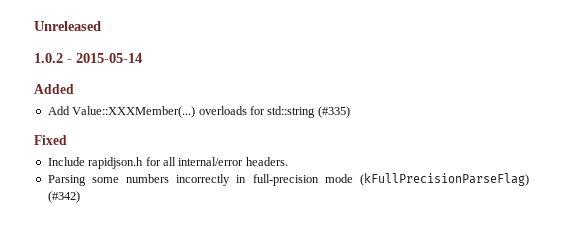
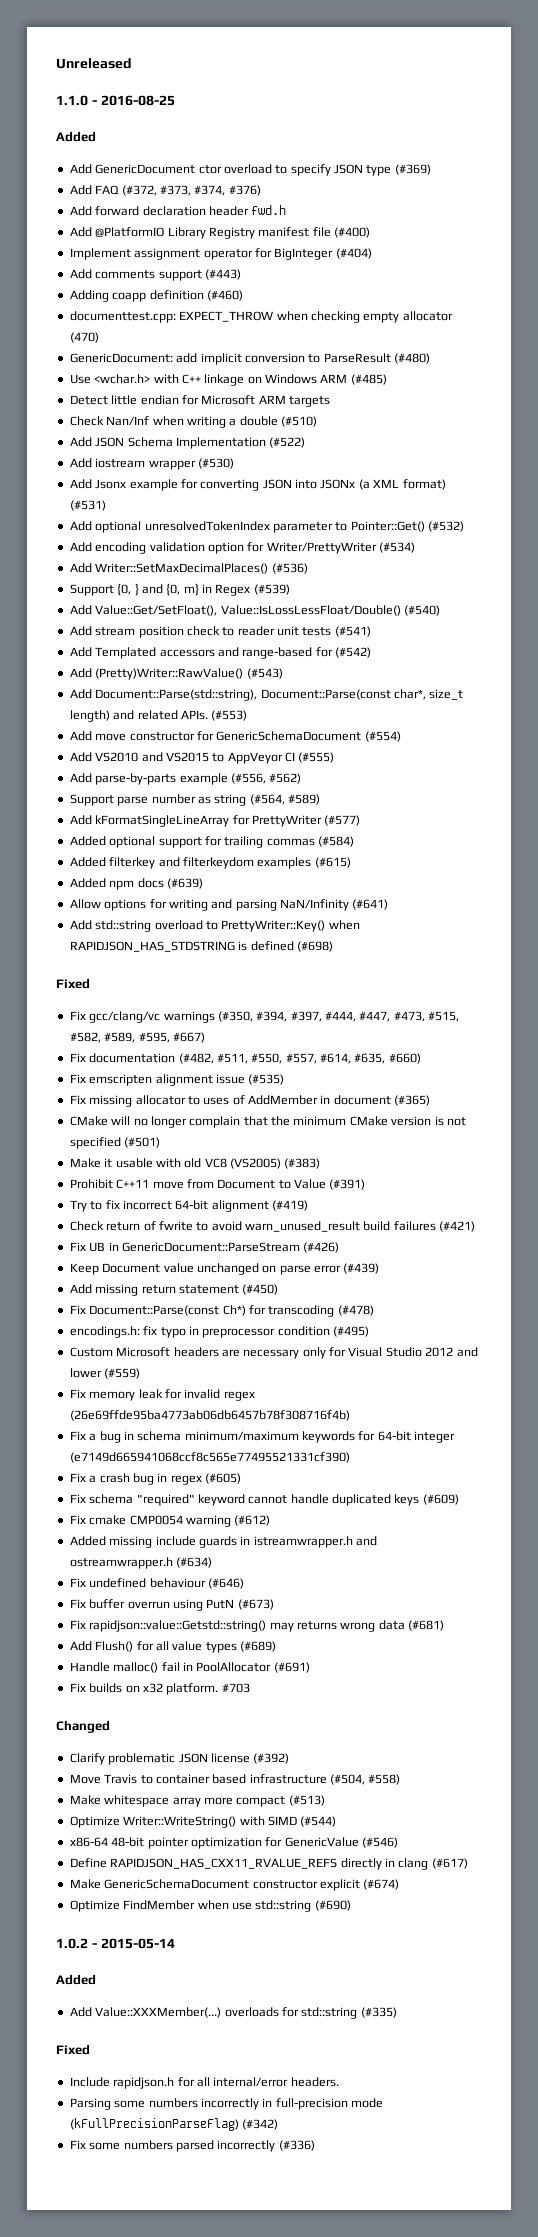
(101, 26) none -> [56,95,175,106] [56,131,96,142] [69,164,431,176] [69,185,261,196] [69,205,287,216] [69,227,370,239] [69,248,372,260] [69,269,241,281] [69,290,243,302] [69,311,453,323] [69,332,99,343] [69,353,430,365] [69,374,387,386] [69,395,330,407] [69,416,317,428] [69,437,306,449] [69,458,234,470] [69,479,446,491] [69,500,106,511] [69,521,464,533] [69,542,415,554] [69,563,308,574] [69,583,290,596] [69,605,440,616] [69,626,371,638] [69,647,371,659] [69,668,283,680] [69,689,464,701] [69,710,248,722] [69,731,401,742] [69,752,335,764] [69,773,302,785] [69,794,320,806] [69,815,361,827] [69,836,354,848] [69,857,351,869] [69,878,203,890] [69,899,389,911] [69,920,360,932] [69,941,333,952] [56,978,90,989] [69,1011,460,1023] [69,1032,205,1043] [69,1053,421,1064] [69,1074,285,1086] [69,1095,431,1107] [69,1116,466,1128] [69,1137,161,1149] [69,1158,321,1169] [69,1179,366,1190] [69,1200,308,1212] [69,1221,476,1232] [69,1242,340,1253] [69,1263,380,1275] [69,1284,279,1296] [69,1305,374,1317] [69,1326,369,1338] [69,1347,478,1359] [69,1368,141,1379] [69,1389,255,1401] [69,1410,350,1421] [69,1431,456,1443] [69,1452,350,1463] [69,1473,241,1485] [69,1494,459,1506] [69,1515,271,1527] [69,1536,377,1548] [69,1557,213,1569] [69,1578,244,1589] [69,1599,274,1611] [69,1620,444,1632] [69,1641,276,1653] [69,1662,310,1673] [69,1683,250,1695] [56,1720,110,1733] [69,1753,290,1765] [69,1774,401,1785] [69,1795,325,1807] [69,1816,337,1828] [69,1837,398,1849] [69,1858,468,1870] [69,1879,400,1891] [69,1900,351,1912] // 1.1.0 - 2016-08-25 // Added // Add GenericDocument ctor overload to specify JSON type (#369) // Add FAQ (#372, #373, #374, #376) // Add forward declaration header fwd.h // Add @PlatformIO Library Registry manifest file (#400) // Implement assignment operator for BigInteger (#404) // Add comments support (#443) // Adding coapp definition (#460) // documenttest.cpp: EXPECT_THROW when checking empty allocator (470) // GenericDocument: add implicit conversion to ParseResult (#480) // Use <wchar.h> with C++ linkage on Windows ARM (#485) // Detect little endian for Microsoft ARM targets // Check Nan/Inf when writing a double (#510) // Add JSON Schema Implementation (#522) // Add iostream wrapper (#530) // Add Jsonx example for converting JSON into JSONx (a XML format) (#531) // Add optional unresolvedTokenIndex parameter to Pointer::Get() (#532) // Add encoding validation option for Writer/PrettyWriter (#534) // Add Writer::SetMaxDecimalPlaces() (#536) // Support {0, } and {0, m} in Regex (#539) // Add Value::Get/SetFloat(), Value::IsLossLessFloat/Double() (#540) // Add stream position check to reader unit tests (#541) // Add Templated accessors and range-based for (#542) // Add (Pretty)Writer::RawValue() (#543) // Add Document::Parse(std::string), Document::Parse(const char*, size_t length) and related APIs. (#553) // Add move constructor for GenericSchemaDocument (#554) // Add VS2010 and VS2015 to AppVeyor CI (#555) // Add parse-by-parts example (#556, #562) // Support parse number as string (#564, #589) // Add kFormatSingleLineArray for PrettyWriter (#577) // Added optional support for trailing commas (#584) // Added filterkey and filterkeydom examples (#615) // Added npm docs (#639) // Allow options for writing and parsing NaN/Infinity (#641) // Add std::string overload to PrettyWriter::Key() when RAPIDJSON_HAS_STDSTRING is defined (#698) // Fixed // Fix gcc/clang/vc warnings (#350, #394, #397, #444, #447, #473, #515, #582, #589, #595, #667) // Fix documentation (#482, #511, #550, #557, #614, #635, #660) // Fix emscripten alignment issue (#535) // Fix missing allocator to uses of AddMember in document (#365) // CMake will no longer complain that the minimum CMake version is not specified (#501) // Make it usable with old VC8 (VS2005) (#383) // Prohibit C++11 move from Document to Value (#391) // Try to fix incorrect 64-bit alignment (#419) // Check return of fwrite to avoid warn_unused_result build failures (#421) // Fix UB in GenericDocument::ParseStream (#426) // Keep Document value unchanged on parse error (#439) // Add missing return statement (#450) // Fix Document::Parse(const Ch*) for transcoding (#478) // encodings.h: fix typo in preprocessor condition (#495) // Custom Microsoft headers are necessary only for Visual Studio 2012 and lower (#559) // Fix memory leak for invalid regex (26e69ffde95ba4773ab06db6457b78f308716f4b) // Fix a bug in schema minimum/maximum keywords for 64-bit integer (e7149d665941068ccf8c565e77495521331cf390) // Fix a crash bug in regex (#605) // Fix schema "required" keyword cannot handle duplicated keys (#609) // Fix cmake CMP0054 warning (#612) // Added missing include guards in istreamwrapper.h and ostreamwrapper.h (#634) // Fix undefined behaviour (#646) // Fix buffer overrun using PutN (#673) // Fix rapidjson::value::Getstd::string() may returns wrong data (#681) // Add Flush() for all value types (#689) // Handle malloc() fail in PoolAllocator (#691) // Fix builds on x32 platform. #703 // Changed // Clarify problematic JSON license (#392) // Move Travis to container based infrastructure (#504, #558) // Make whitespace array more compact (#513) // Optimize Writer::WriteString() with SIMD (#544) // x86-64 48-bit pointer optimization for GenericValue (#546) // Define RAPIDJSON_HAS_CXX11_RVALUE_REFS directly in clang (#617) // Make GenericSchemaDocument constructor explicit (#674) // Optimize FindMember when use std::string (#690)
(80, 197) none -> [69,2140,315,2152] // Fix some numbers parsed incorrectly (#336)

